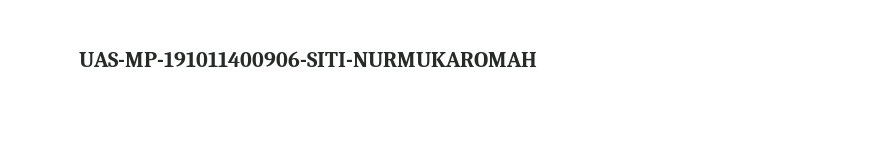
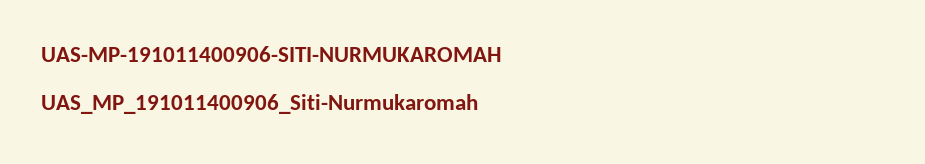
(537, 59) none -> [41,94,478,114] // UAS_MP_191011400906_Siti-Nurmukaromah

